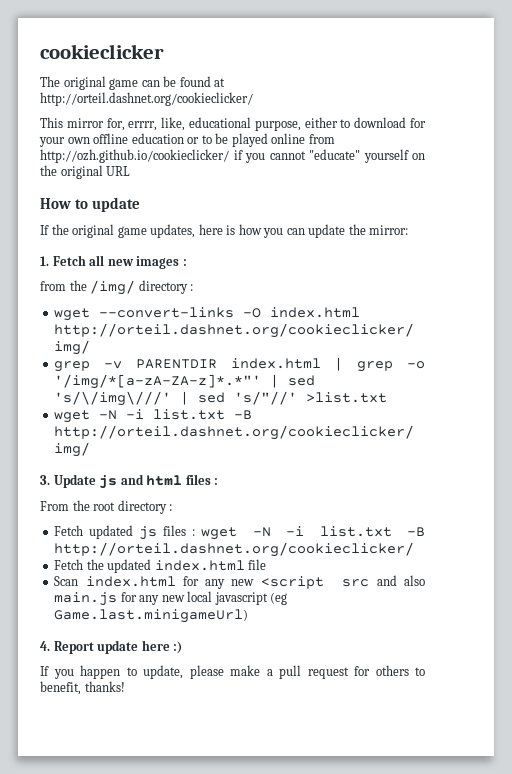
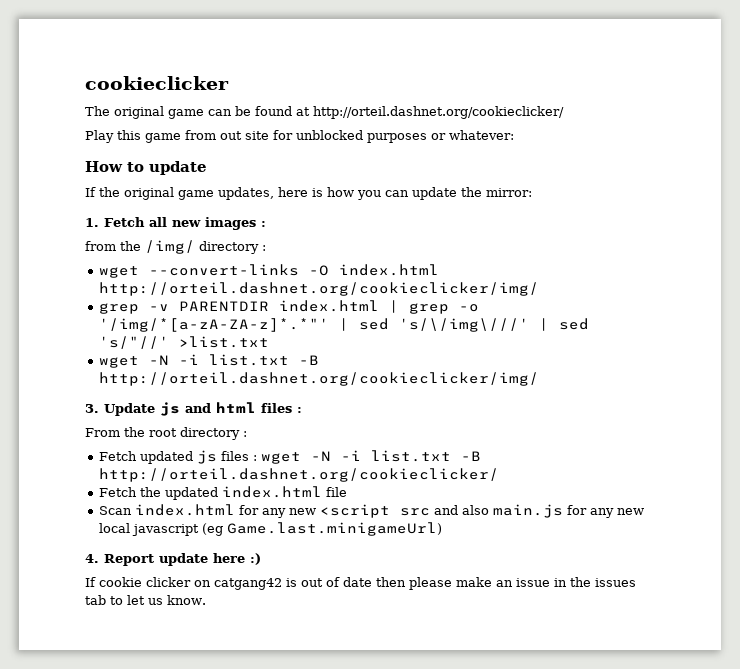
[40,117,427,131] [39,133,335,147] [40,149,425,163] [40,165,131,179] This mirror for, errrr, like, educational purpose, either to download for your own offline education or to be played online from http://ozh.github.io/cookieclicker/ if you cannot "educate" yourself on the original URL -> [85,130,514,143] Play this game from out site for unblocked purposes or whatever:
[53,665,425,679] [40,681,125,695] you happen to update, please make a pull request for others to benefit, thanks! -> [99,577,636,590] [85,595,206,605] cookie clicker on catgang42 is out of date then please make an issue in the issues tab to let us know.

